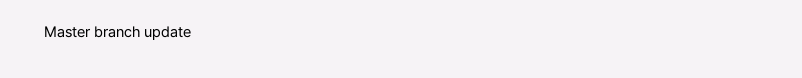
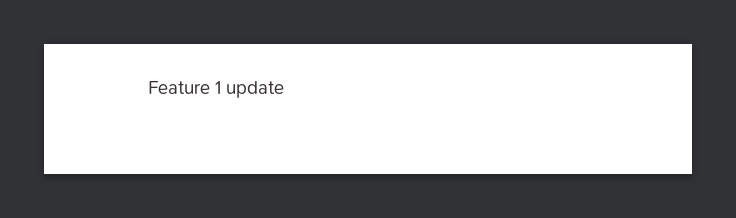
[44,26,141,38] Master branch -> [148,81,222,94] Feature 1

